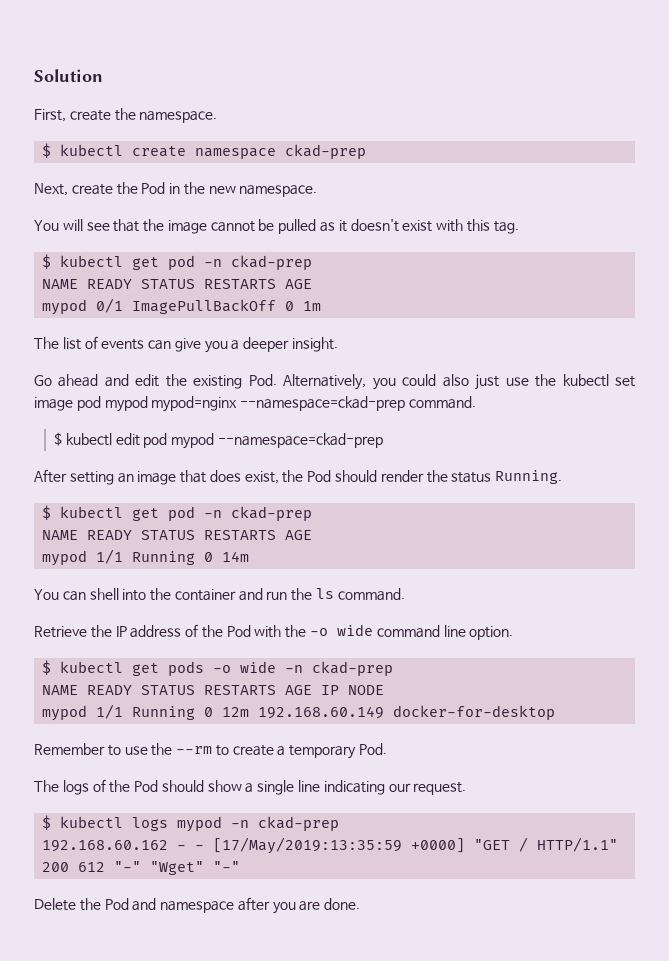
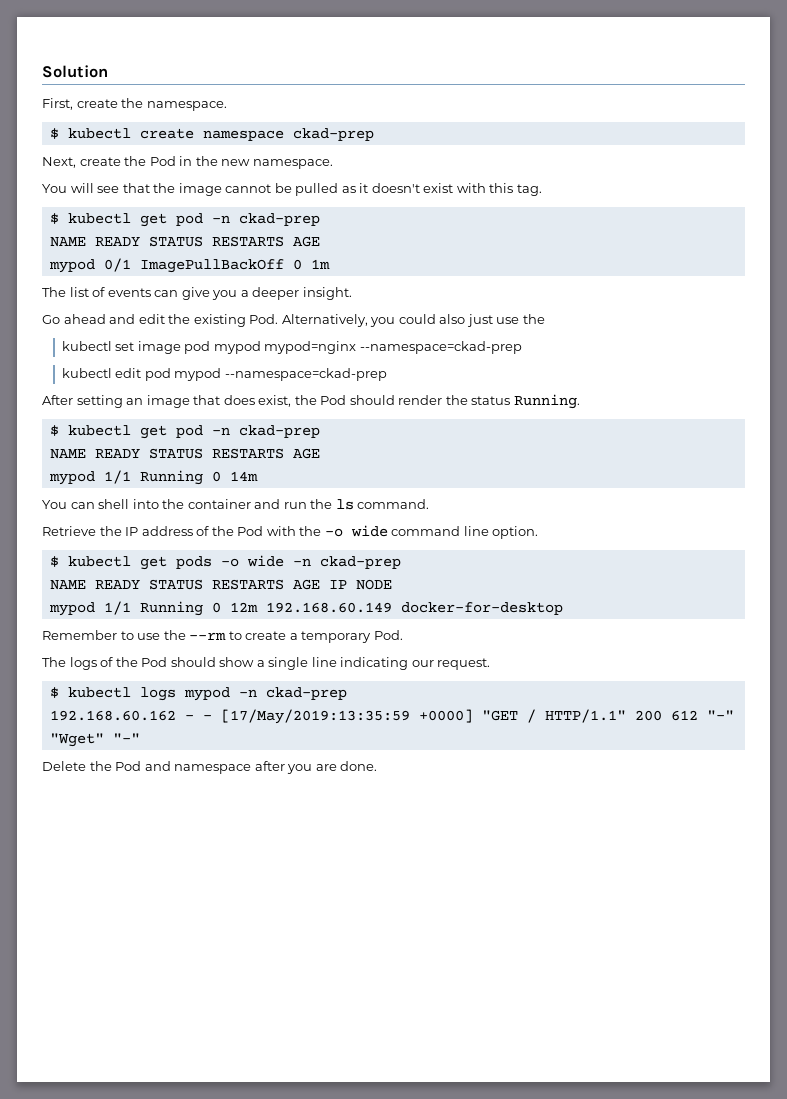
(557, 380) none -> (545, 319) //
[408,396,476,409] [53,432,62,446] command. // $ -> (522, 347) //

